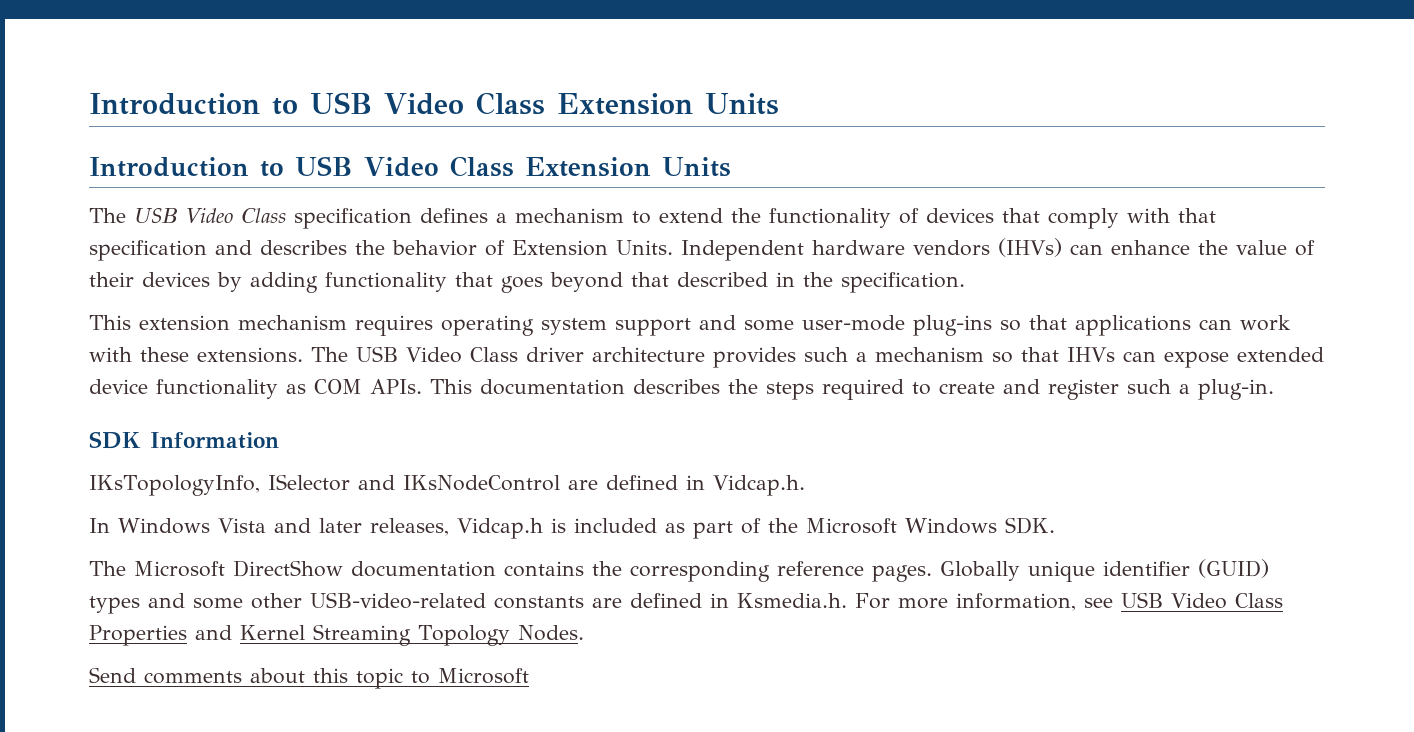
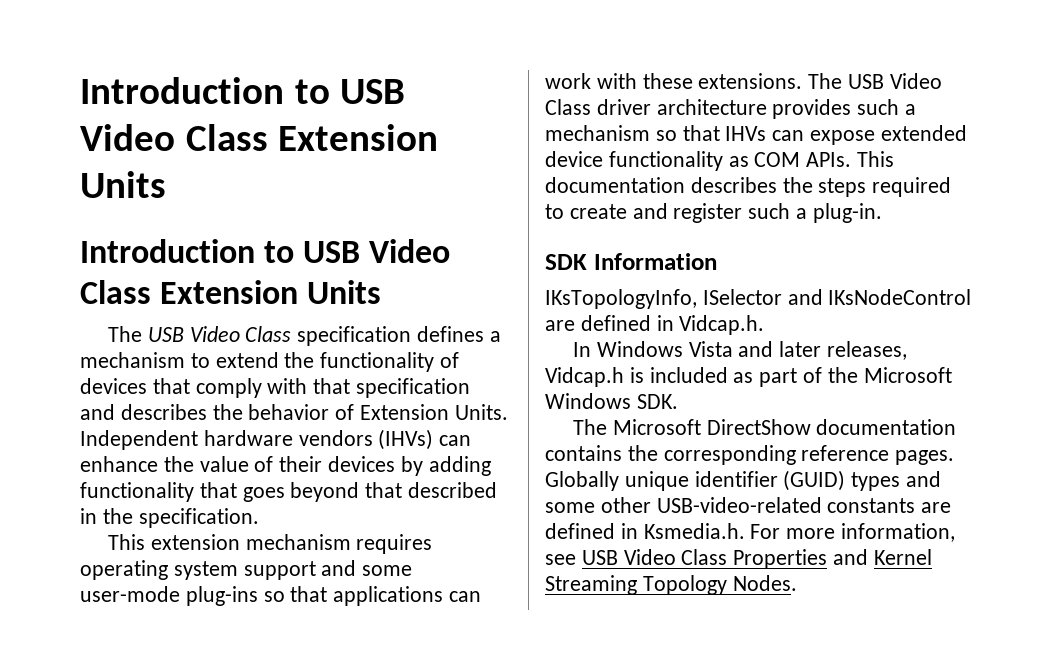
[89,667,529,689] // Send comments about this topic to Microsoft -> (797, 583) none

